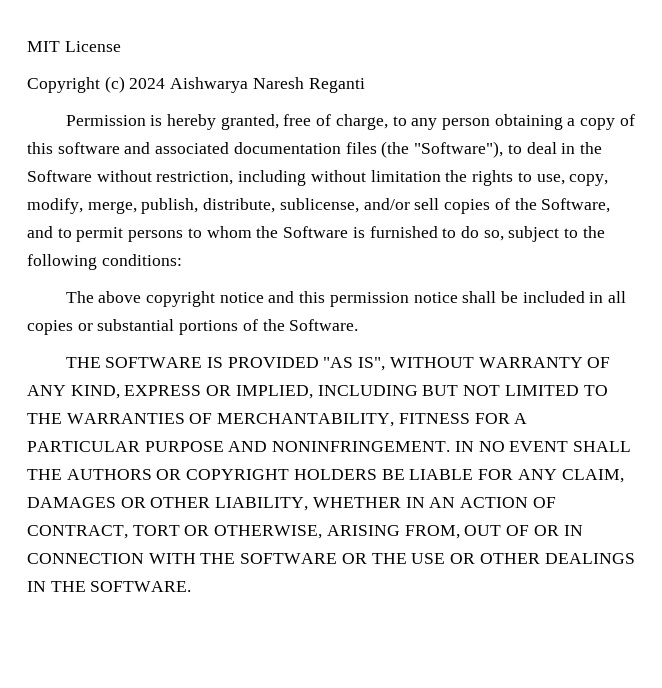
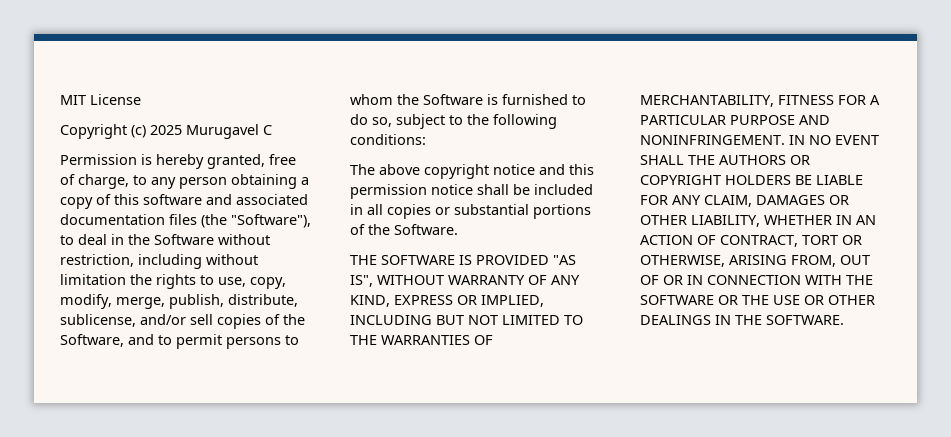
[129,77,365,93] 2024 Aishwarya Naresh Reganti -> [150,124,272,139] 2025 Murugavel C

